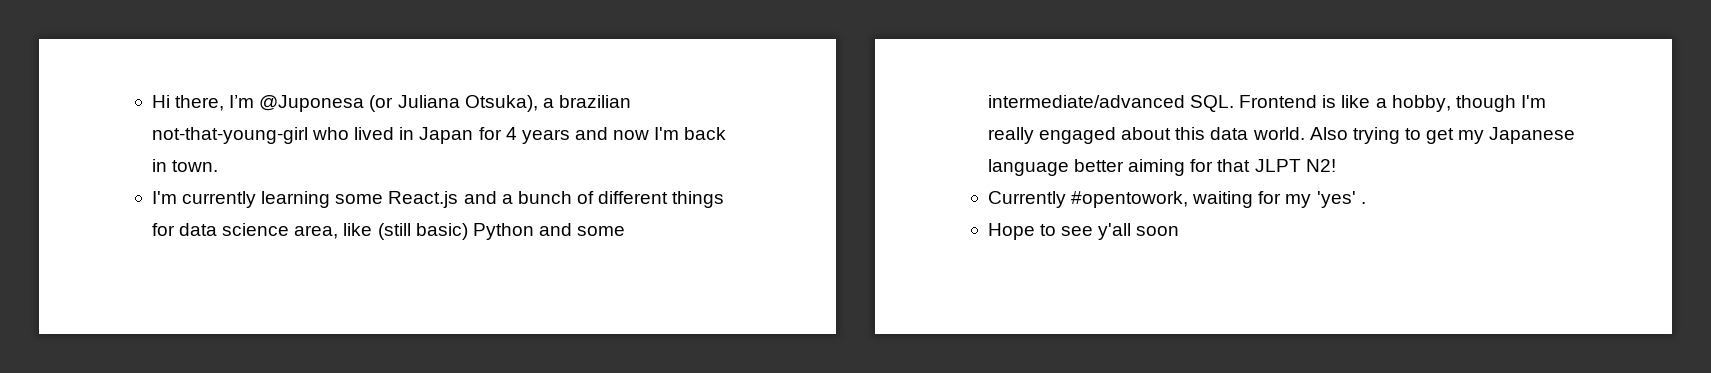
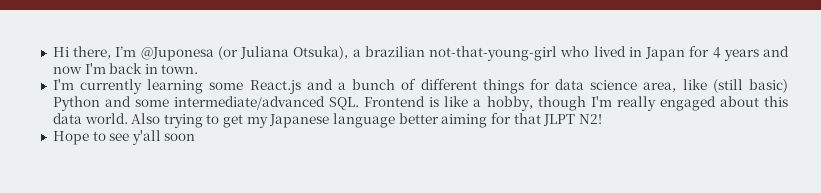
[987,191,1366,208] // Currently #opentowork, waiting for my 'yes' . -> (602, 119) none

